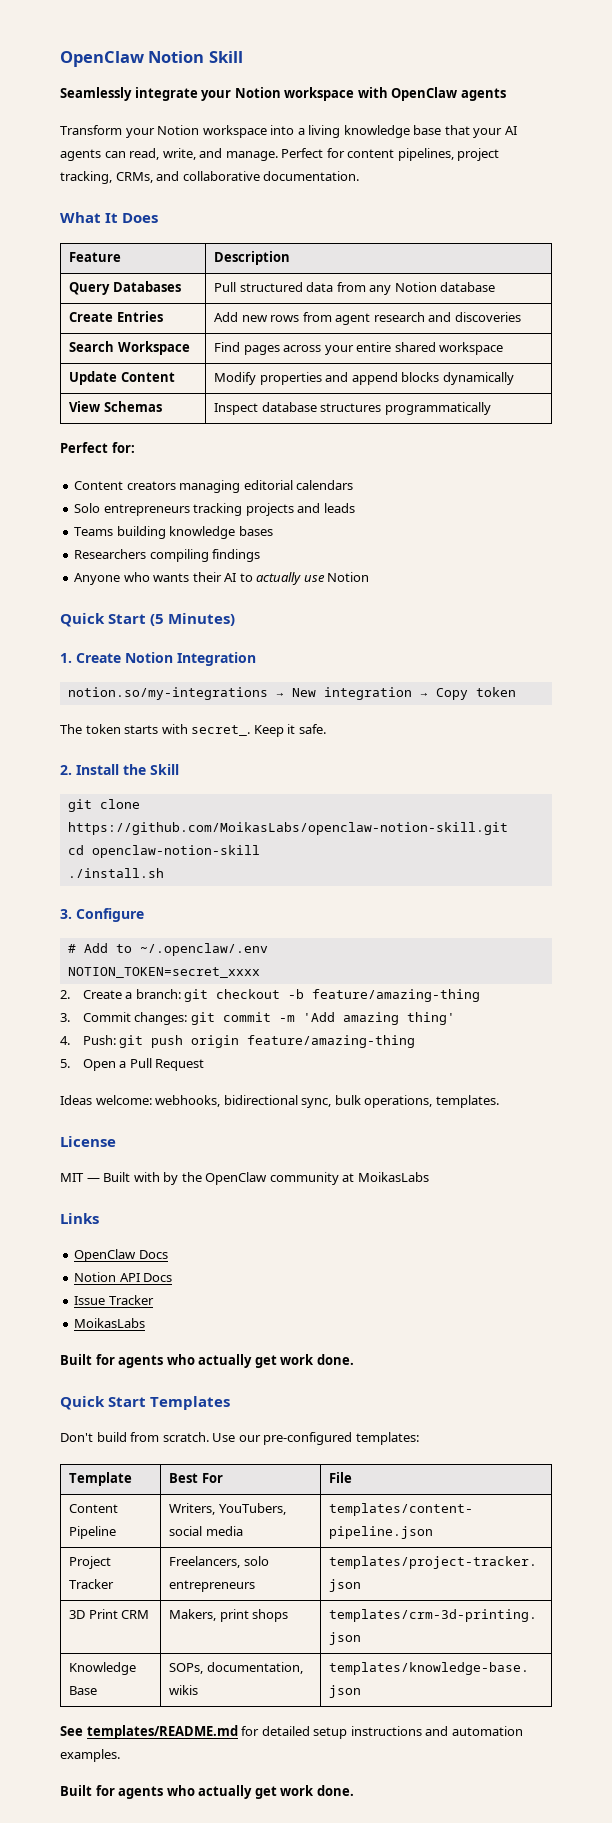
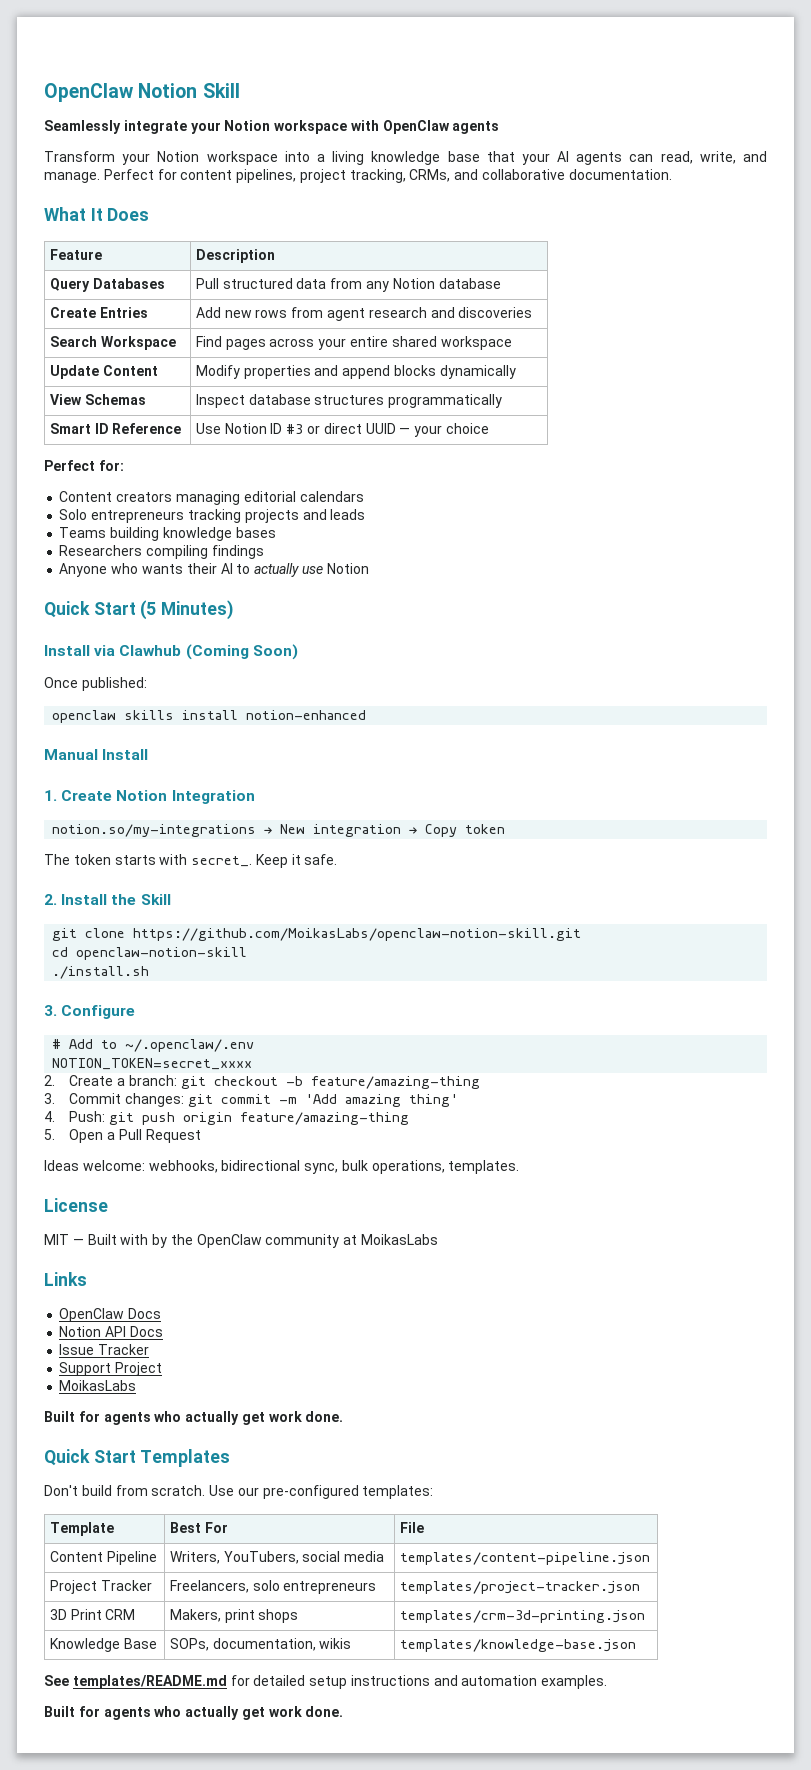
(491, 408) none -> [49,423,182,434] [195,423,489,437] // Smart ID Reference | Use Notion ID #3 or direct UUID — your choice
(236, 619) none -> [44,644,298,660] [44,677,147,691] [52,710,367,723] [44,749,149,760] // Install via Clawhub (Coming Soon) // Once published: // openclaw skills install notion-enhanced // Manual Install
(154, 1300) none -> [59,1362,163,1376] // Support Project

